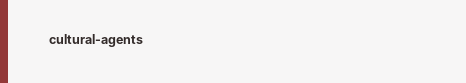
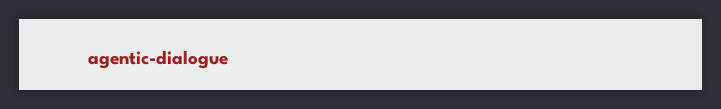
[49,34,143,47] cultural-agents -> [88,50,228,69] agentic-dialogue

